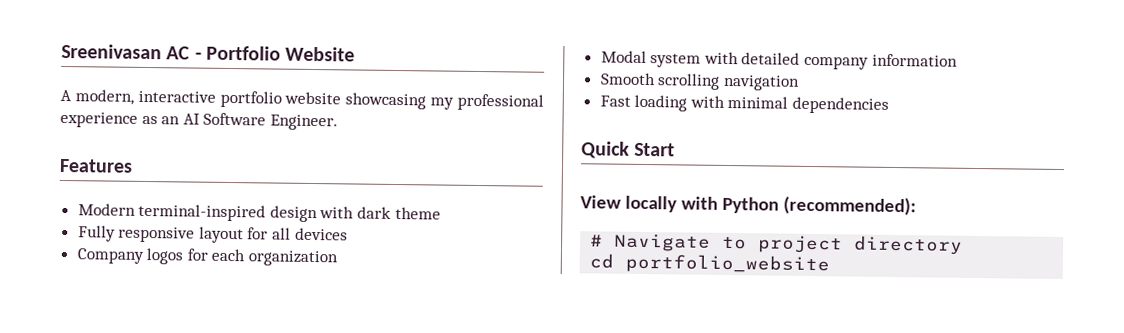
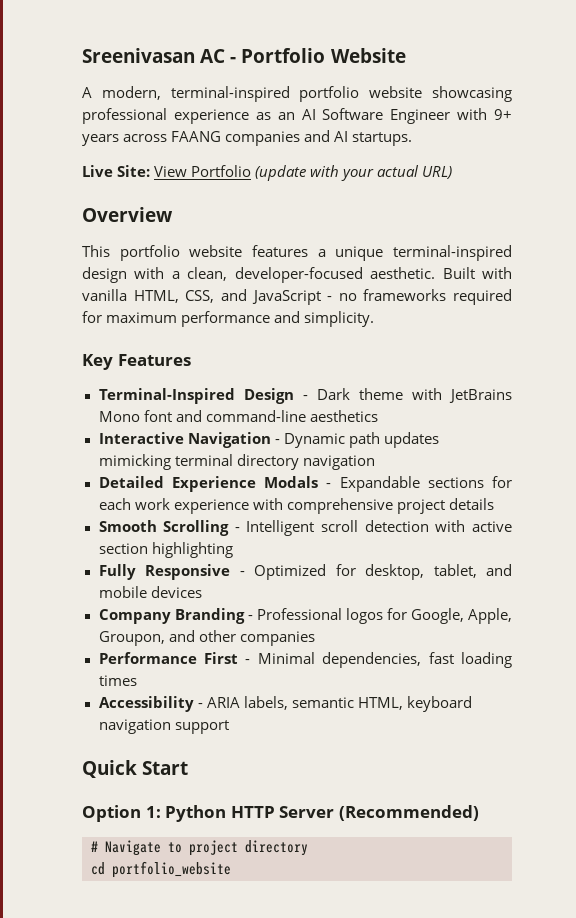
[137,90,216,103] interactive -> [170,86,290,102] terminal-inspired
[430,97,455,110] my -> (512, 94) none
[269,114,338,131] [59,158,133,173] [77,203,441,223] [77,225,348,244] [76,248,339,267] [600,50,958,70] [599,72,800,91] [599,94,890,114] [581,141,676,159] [580,195,916,216] Engineer. // Features // Modern terminal-inspired design with dark theme // Fully responsive layout for all devices // Company logos for each organization // Modal system with detailed company information // Smooth scrolling navigation // Fast loading with minimal dependencies // Quick Start // View locally with Python (recommended): -> [390,108,512,124] [82,130,413,146] [82,165,453,181] [82,207,173,222] [82,245,512,261] [82,267,512,283] [82,289,512,305] [82,311,375,327] [82,354,191,370] [98,388,512,404] [98,410,378,422] [98,432,439,448] [98,454,375,470] [98,476,512,492] [98,498,494,514] [98,520,512,536] [98,542,233,558] [98,564,512,580] [98,586,202,598] [98,608,512,624] [98,630,315,646] [98,652,512,668] [98,675,137,686] [98,696,472,712] [98,719,229,734] [82,760,189,778] [82,805,479,822] Engineer with 9+ years across FAANG companies and AI startups. // Live Site: View Portfolio (update with your actual URL) // Overview // This portfolio website features a unique terminal-inspired design with a clean, developer-focused aesthetic. Built with vanilla HTML, CSS, and JavaScript - no frameworks required for maximum performance and simplicity. // Key Features // Terminal-Inspired Design - Dark theme with JetBrains Mono font and command-line aesthetics // Interactive Navigation - Dynamic path updates mimicking terminal directory navigation // Detailed Experience Modals - Expandable sections for each work experience with comprehensive project details // Smooth Scrolling - Intelligent scroll detection with active section highlighting // Fully Responsive - Optimized for desktop, tablet, and mobile devices // Company Branding - Professional logos for Google, Apple, Groupon, and other companies // Performance First - Minimal dependencies, fast loading times // Accessibility - ARIA labels, semantic HTML, keyboard navigation support // Quick Start // Option 1: Python HTTP Server (Recommended)

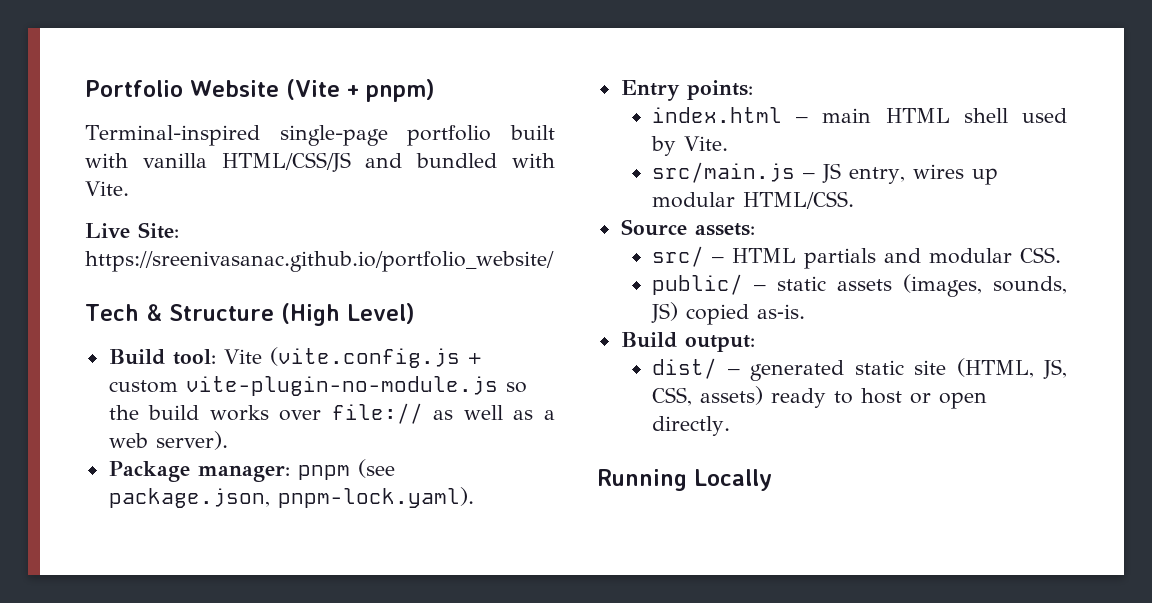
[82,48,237,63] Sreenivasan AC - -> (85, 88) none
[82,86,512,102] [82,108,512,124] [82,130,413,146] [82,165,453,181] [82,207,173,222] [82,245,512,261] [82,267,512,283] [82,289,512,305] [82,311,375,327] [82,354,191,370] [98,388,512,404] [98,410,378,422] [98,432,439,448] [98,454,375,470] [98,476,512,492] [98,498,494,514] [98,520,512,536] [98,542,233,558] [98,564,512,580] [98,586,202,598] [98,608,512,624] [98,630,315,646] [98,652,512,668] [98,675,137,686] [98,696,472,712] [98,719,229,734] [82,760,189,778] [82,805,479,822] [91,840,308,856] [91,861,231,878] // A modern, terminal-inspired portfolio website showcasing professional experience as an AI Software Engineer with 9+ years across FAANG companies and AI startups. // Live Site: View Portfolio (update with your actual URL) // Overview // This portfolio website features a unique terminal-inspired design with a clean, developer-focused aesthetic. Built with vanilla HTML, CSS, and JavaScript - no frameworks required for maximum performance and simplicity. // Key Features // Terminal-Inspired Design - Dark theme with JetBrains Mono font and command-line aesthetics // Interactive Navigation - Dynamic path updates mimicking terminal directory navigation // Detailed Experience Modals - Expandable sections for each work experience with comprehensive project details // Smooth Scrolling - Intelligent scroll detection with active section highlighting // Fully Responsive - Optimized for desktop, tablet, and mobile devices // Company Branding - Professional logos for Google, Apple, Groupon, and other companies // Performance First - Minimal dependencies, fast loading times // Accessibility - ARIA labels, semantic HTML, keyboard navigation support // Quick Start // Option 1: Python HTTP Server (Recommended) // # Navigate to project directory // cd portfolio_website -> [285,79,435,102] [85,125,555,146] [85,152,555,172] [85,181,129,196] [85,222,179,239] [85,251,554,272] [85,303,415,326] [108,347,481,368] [108,376,527,396] [108,403,555,424] [108,431,228,450] [108,459,395,482] [108,487,474,508] [620,80,753,101] [652,107,1067,123] [651,136,729,156] [652,162,998,185] [652,191,855,209] [620,219,755,236] [652,246,1062,269] [652,274,1067,297] [651,302,806,325] [620,332,755,352] [652,358,1067,381] [652,386,988,409] [652,416,731,436] [597,469,772,491] (Vite + pnpm) // Terminal-inspired single-page portfolio built with vanilla HTML/CSS/JS and bundled with Vite. // Live Site: https://sreenivasanac.github.io/portfolio_website/ // Tech & Structure (High Level) // Build tool: Vite (vite.config.js + custom vite-plugin-no-module.js so the build works over file:// as well as a web server). // Package manager: pnpm (see package.json, pnpm-lock.yaml). // Entry points: // index.html – main HTML shell used by Vite. // src/main.js – JS entry, wires up modular HTML/CSS. // Source assets: // src/ – HTML partials and modular CSS. // public/ – static assets (images, sounds, JS) copied as‑is. // Build output: // dist/ – generated static site (HTML, JS, CSS, assets) ready to host or open directly. // Running Locally

